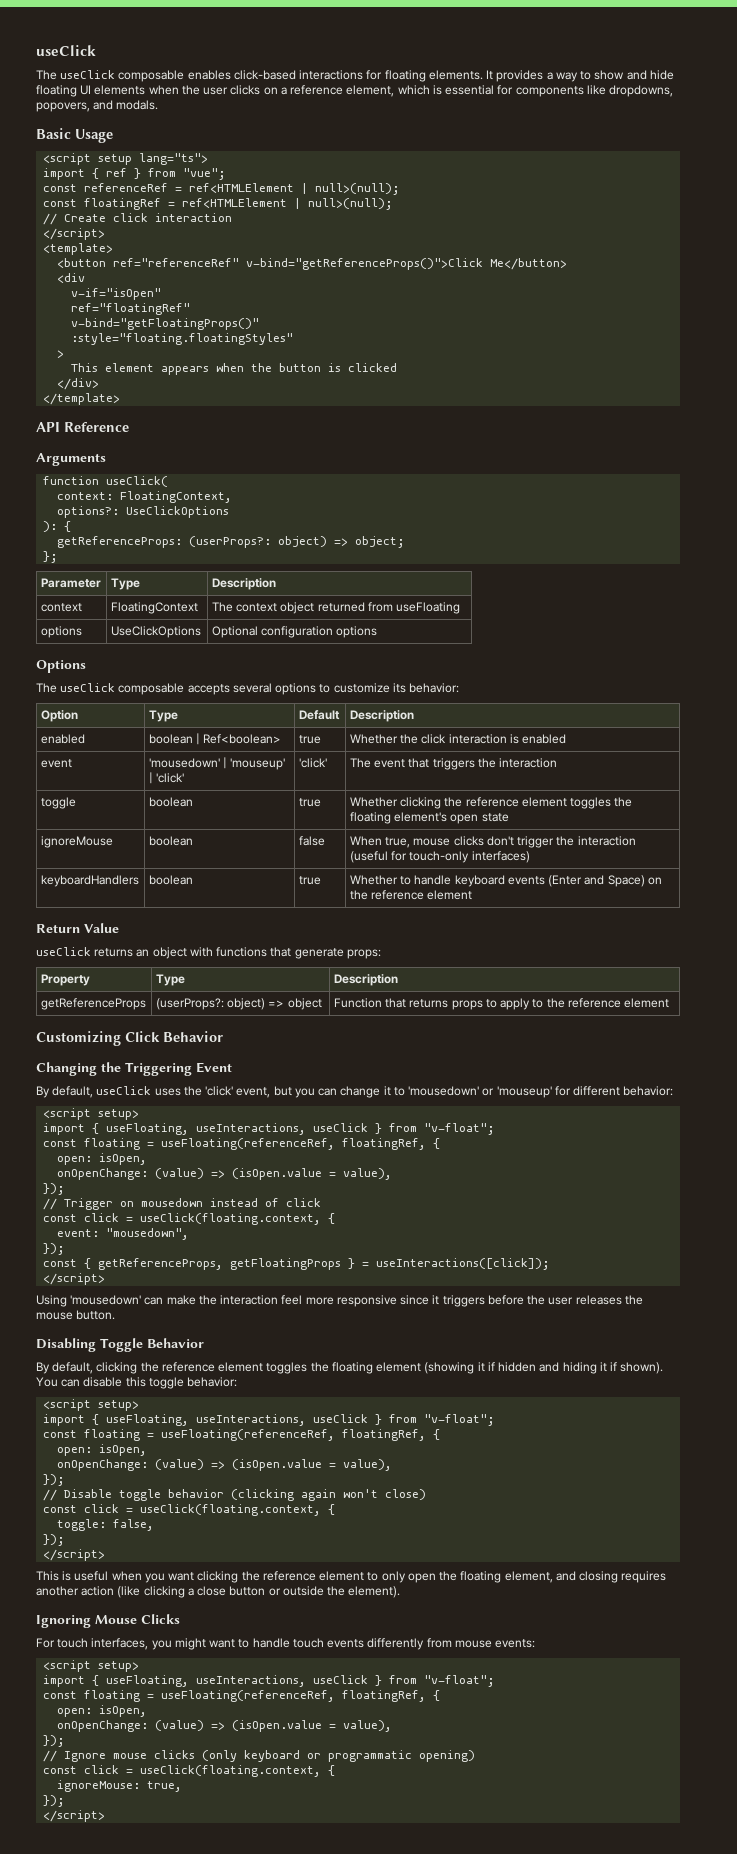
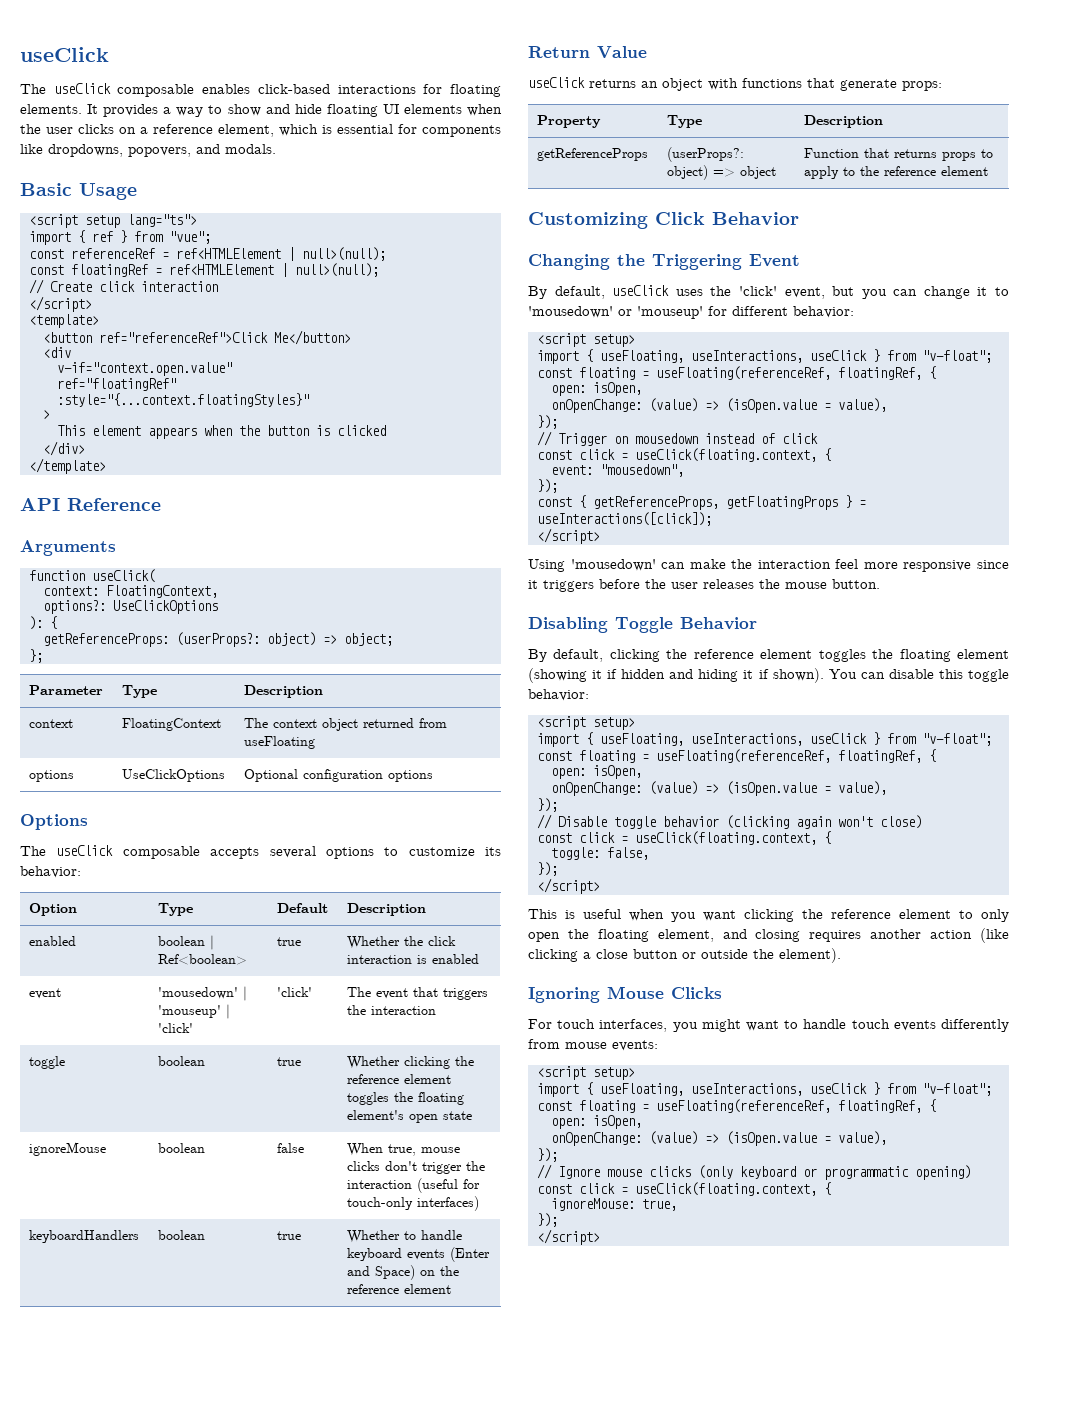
[113,258,484,270] ref="referenceRef" v-bind="getReferenceProps()">Click -> [99,332,268,343] ref="referenceRef">Click
[71,288,162,300] v-if="isOpen" -> [57,362,232,376] v-if="context.open.value"
[71,318,260,330] [71,333,294,345] v-bind="getFloatingProps()" // :style="floating.floatingStyles" -> [57,393,309,407] :style="{...context.floatingStyles}"

